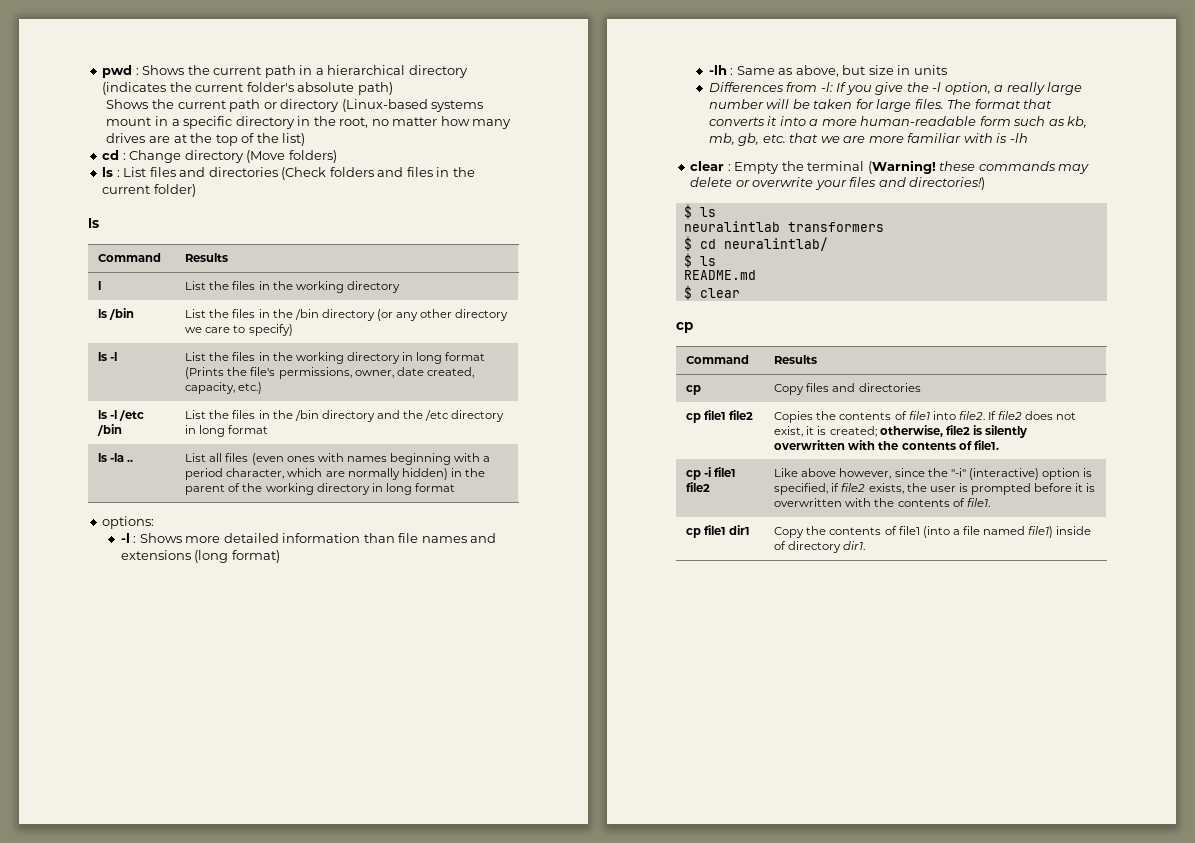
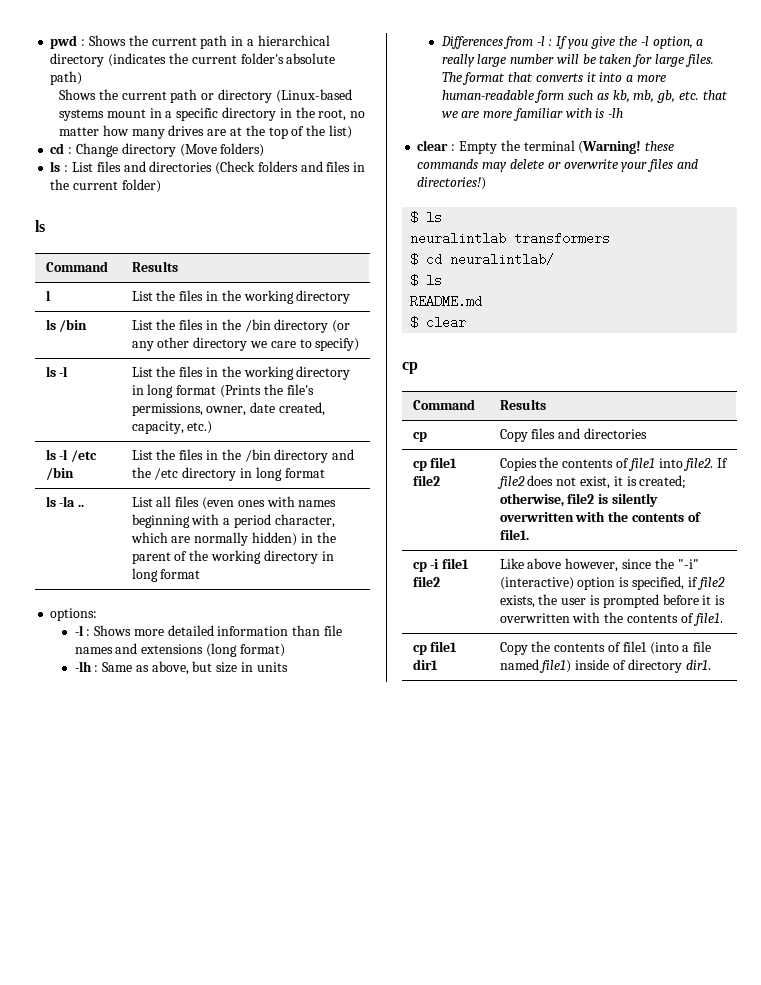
[820,82,833,92] -l: -> [537,36,552,46] -l :

